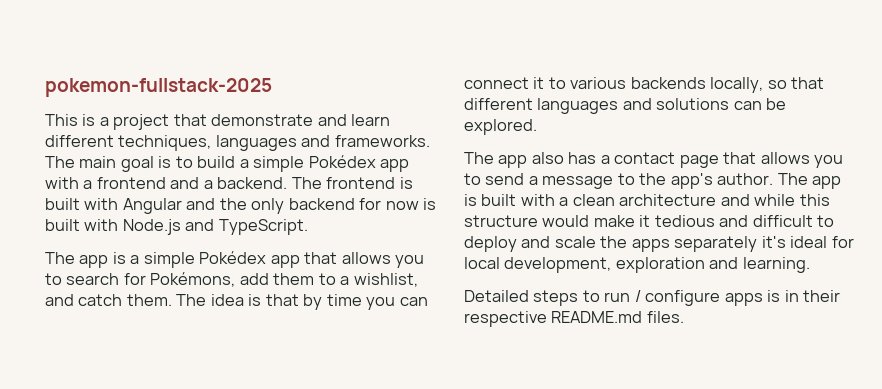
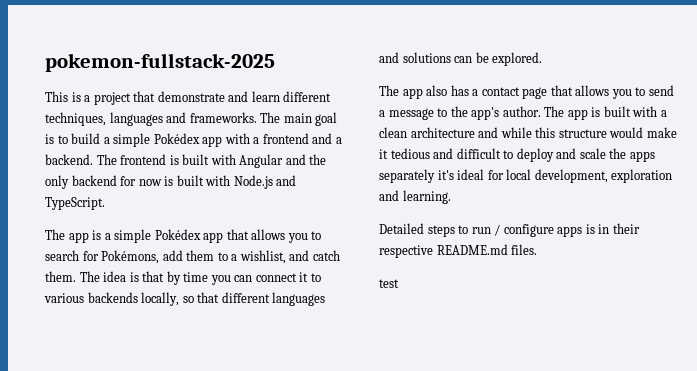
(684, 317) none -> [379,279,399,288] // test

